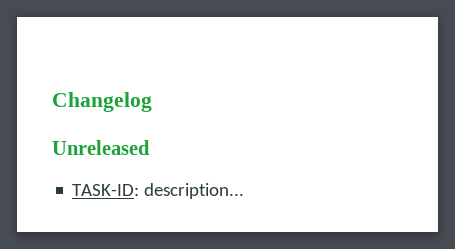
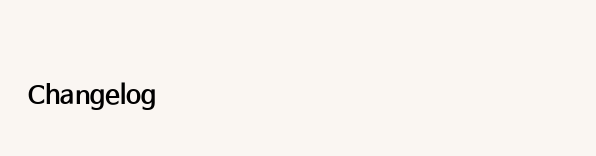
[52,140,150,155] [72,183,245,199] // Unreleased // TASK-ID: description... -> (156, 96) none

